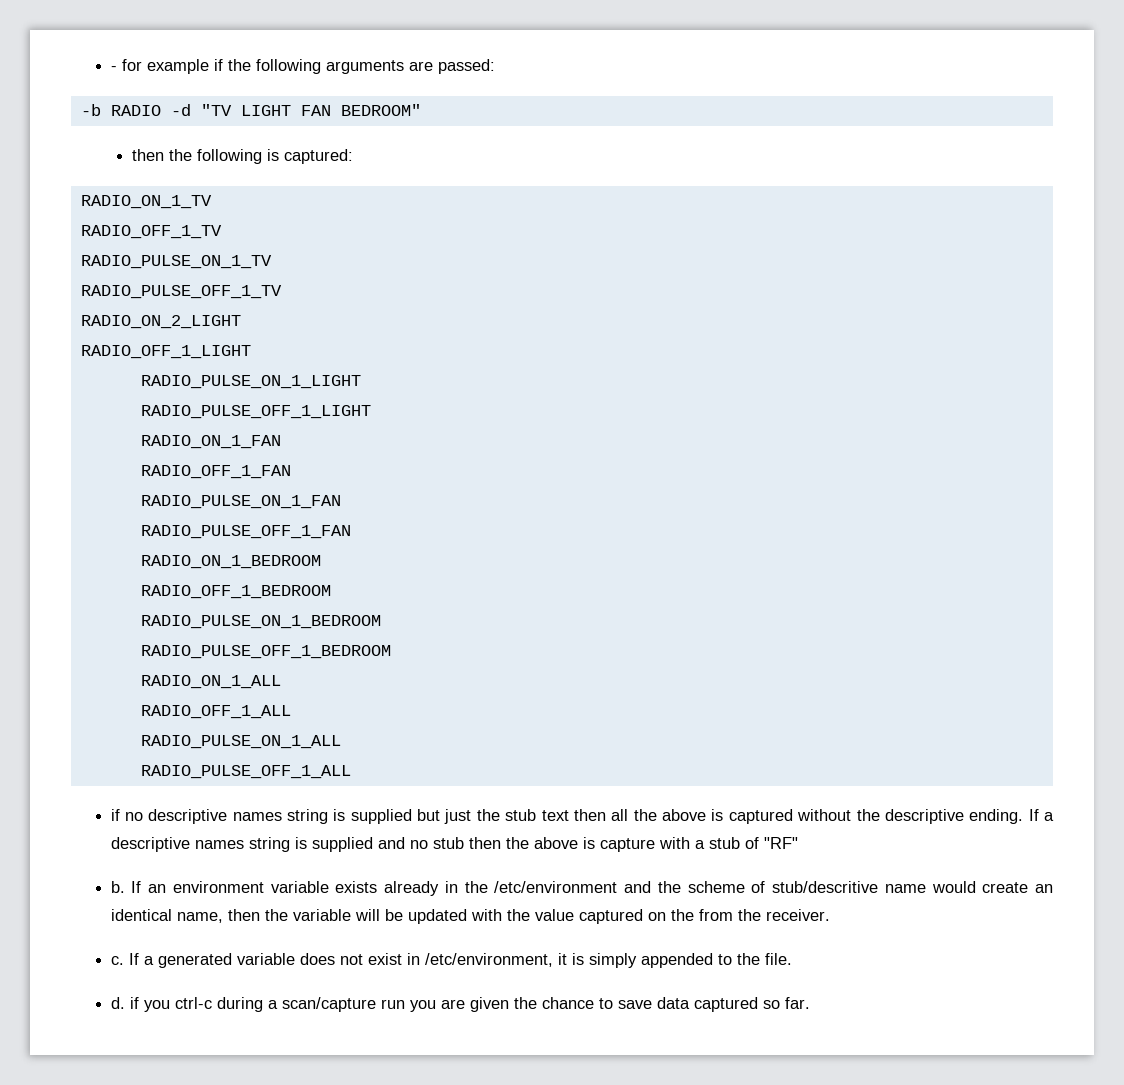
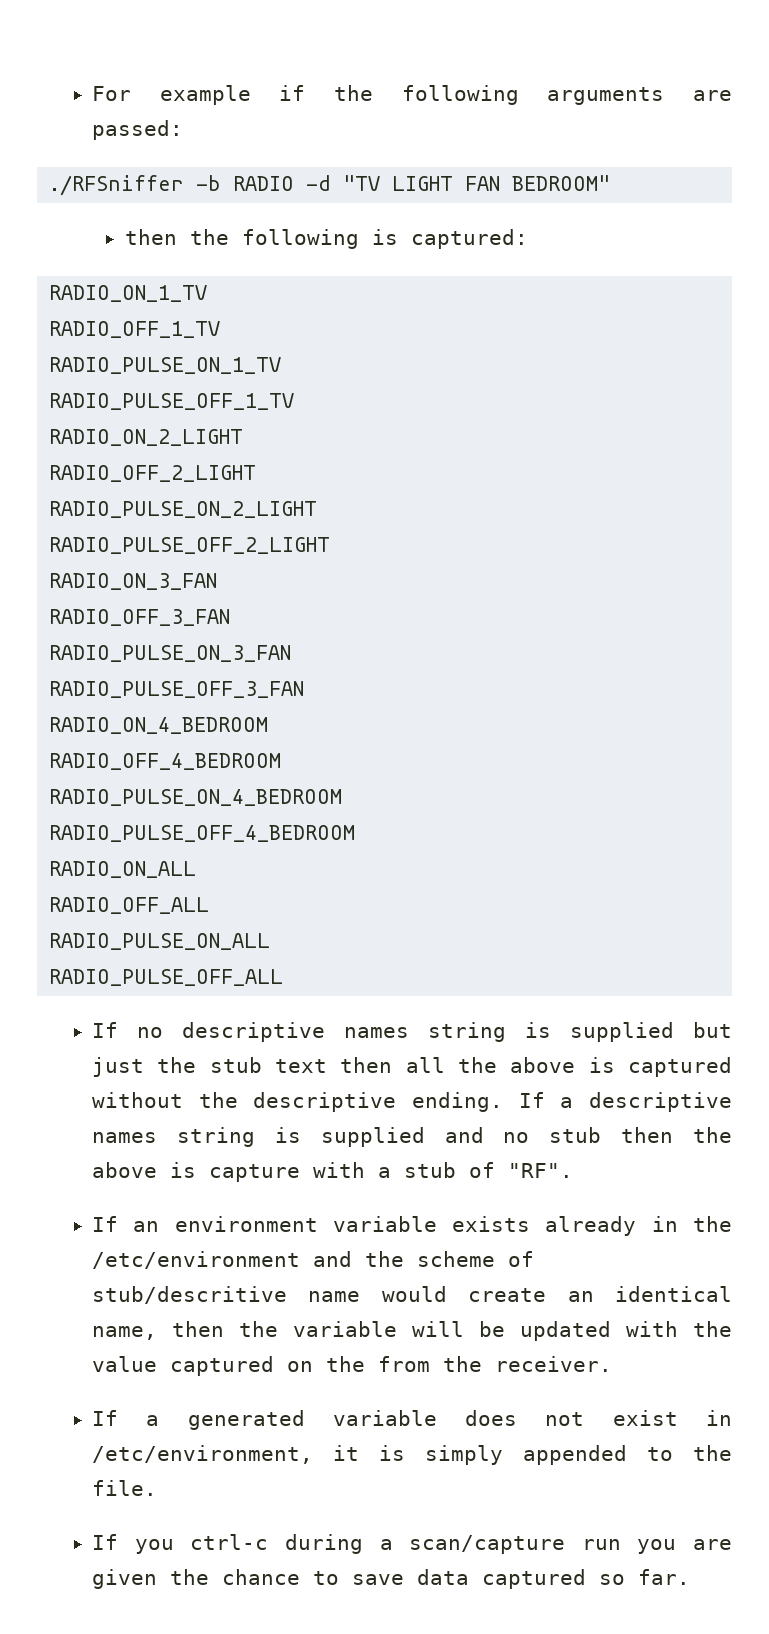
[110,59,142,71] - for -> [92,86,132,101] For
(495, 66) none -> [49,175,185,196] ./RFSniffer
[80,345,251,359] [140,375,361,389] [140,405,371,419] [140,435,281,449] [140,465,291,479] [140,495,341,509] [140,525,351,539] [140,555,321,569] [140,585,331,599] [140,615,381,629] [140,645,391,659] [140,675,281,689] [140,705,291,719] [140,735,341,749] [140,765,351,779] [110,809,120,821] RADIO_OFF_1_LIGHT // RADIO_PULSE_ON_1_LIGHT // RADIO_PULSE_OFF_1_LIGHT // RADIO_ON_1_FAN // RADIO_OFF_1_FAN // RADIO_PULSE_ON_1_FAN // RADIO_PULSE_OFF_1_FAN // RADIO_ON_1_BEDROOM // RADIO_OFF_1_BEDROOM // RADIO_PULSE_ON_1_BEDROOM // RADIO_PULSE_OFF_1_BEDROOM // RADIO_ON_1_ALL // RADIO_OFF_1_ALL // RADIO_PULSE_ON_1_ALL // RADIO_PULSE_OFF_1_ALL // if -> [49,465,257,482] [49,501,318,518] [49,537,331,554] [49,573,218,590] [49,609,231,626] [49,645,292,662] [49,681,305,698] [49,717,269,734] [49,753,282,770] [49,789,343,806] [49,825,356,842] [49,861,197,878] [49,897,210,914] [49,933,271,950] [49,969,284,986] [92,1022,119,1038] RADIO_OFF_2_LIGHT // RADIO_PULSE_ON_2_LIGHT // RADIO_PULSE_OFF_2_LIGHT // RADIO_ON_3_FAN // RADIO_OFF_3_FAN // RADIO_PULSE_ON_3_FAN // RADIO_PULSE_OFF_3_FAN // RADIO_ON_4_BEDROOM // RADIO_OFF_4_BEDROOM // RADIO_PULSE_ON_4_BEDROOM // RADIO_PULSE_OFF_4_BEDROOM // RADIO_ON_ALL // RADIO_OFF_ALL // RADIO_PULSE_ON_ALL // RADIO_PULSE_OFF_ALL // If
[763,837,798,849] [110,881,125,893] "RF" // b. -> [508,1163,574,1178] "RF". //
[110,956,124,965] c. -> (613, 1364) none
[110,997,139,1009] d. if -> [92,1534,119,1550] If

